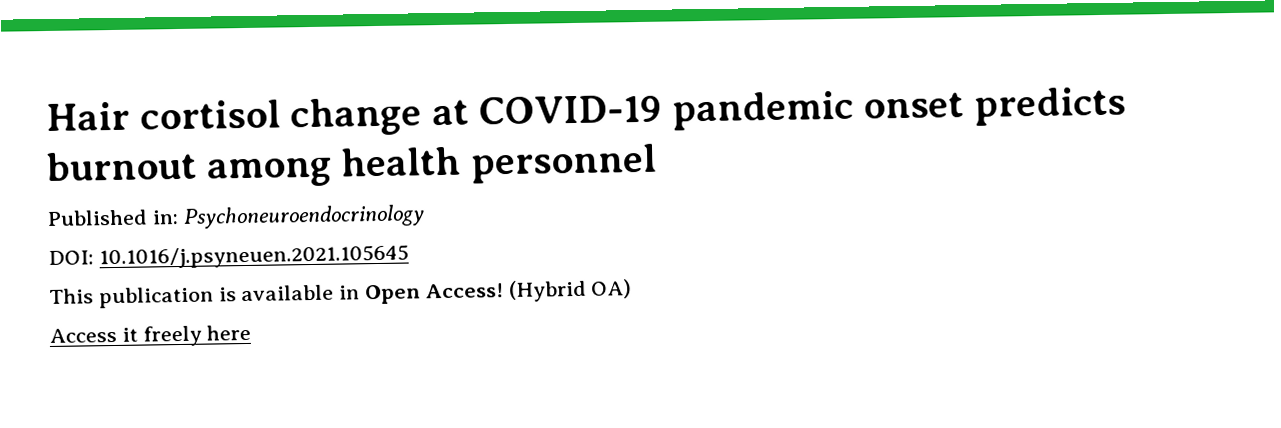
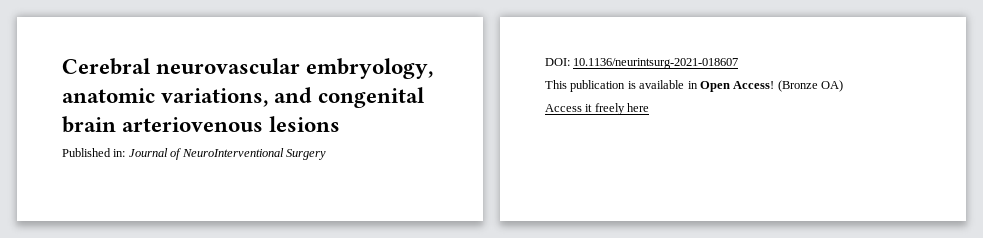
[46,86,1126,137] [47,143,657,188] [47,204,425,229] Hair cortisol change at COVID-19 pandemic onset predicts burnout among health personnel // Published in: Psychoneuroendocrinology -> [62,58,434,79] [62,87,426,108] [62,116,341,133] [62,148,326,160] Cerebral neurovascular embryology, anatomic variations, and congenital brain arteriovenous lesions // Published in: Journal of NeuroInterventional Surgery
[98,244,409,270] 10.1016/j.psyneuen.2021.105645 -> [573,58,739,69] 10.1136/neurintsurg-2021-018607
[508,279,587,303] (Hybrid -> [777,80,818,92] (Bronze

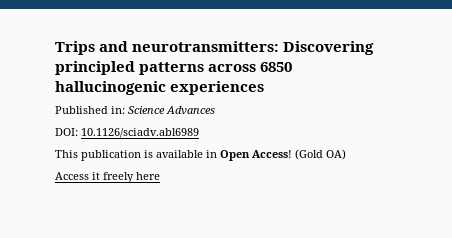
[62,58,434,79] [62,87,426,108] [62,116,341,133] [62,148,326,160] Cerebral neurovascular embryology, anatomic variations, and congenital brain arteriovenous lesions // Published in: Journal of NeuroInterventional Surgery -> [55,41,375,55] [55,61,293,75] [55,81,265,95] [55,106,215,115] Trips and neurotransmitters: Discovering principled patterns across 6850 hallucinogenic experiences // Published in: Science Advances
[573,58,739,69] 10.1136/neurintsurg-2021-018607 -> [81,128,199,138] 10.1126/sciadv.abl6989
[777,80,818,92] (Bronze -> [295,149,323,160] (Gold

